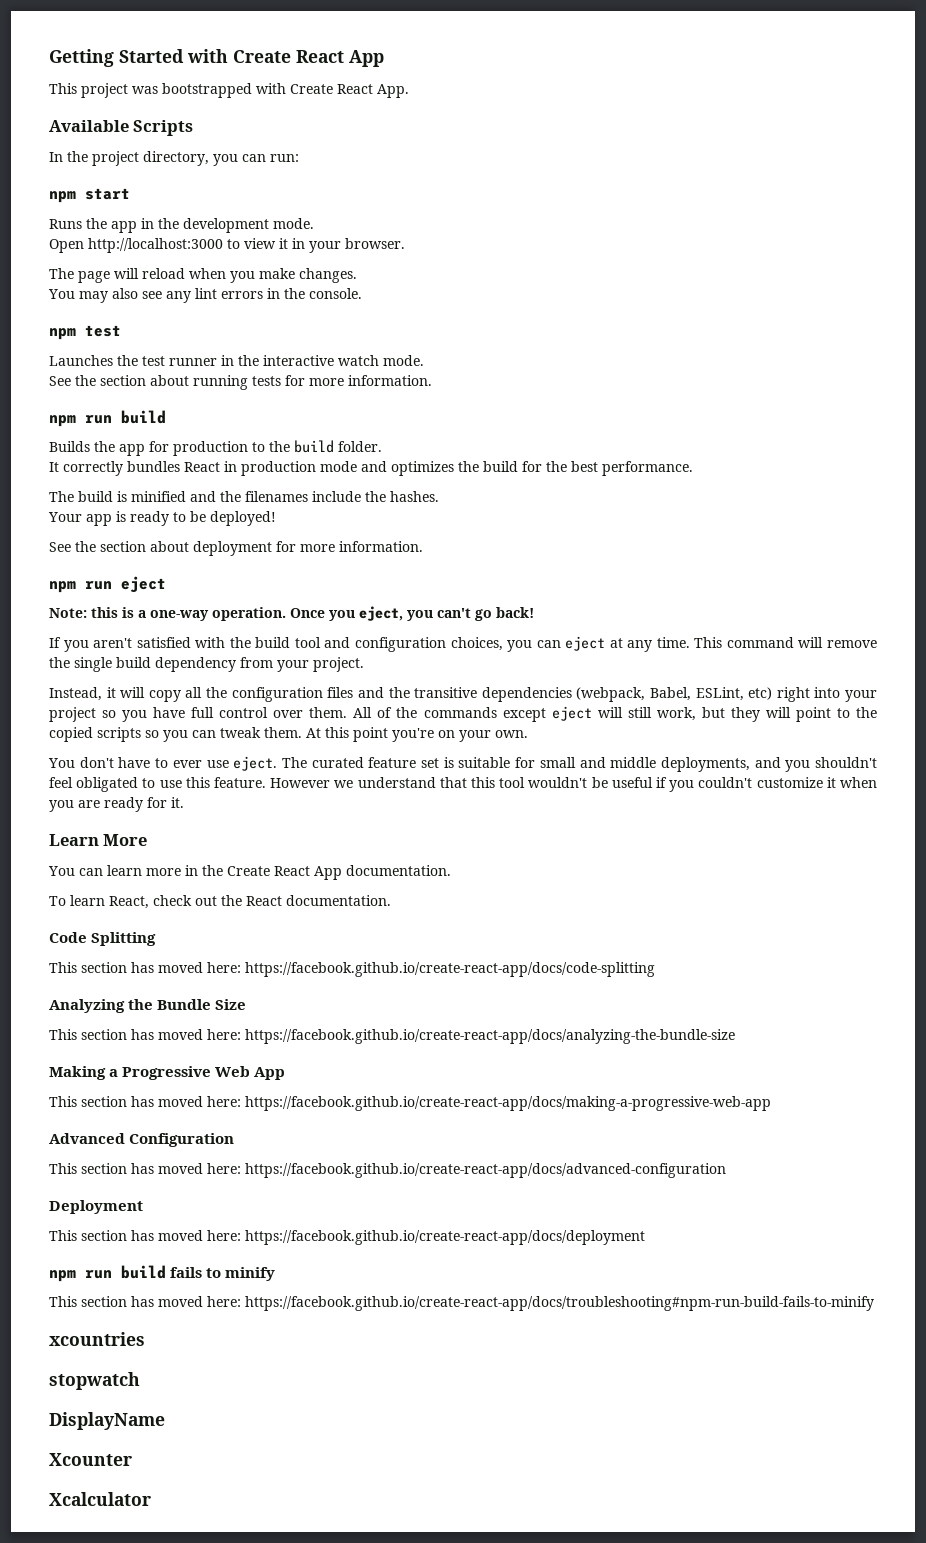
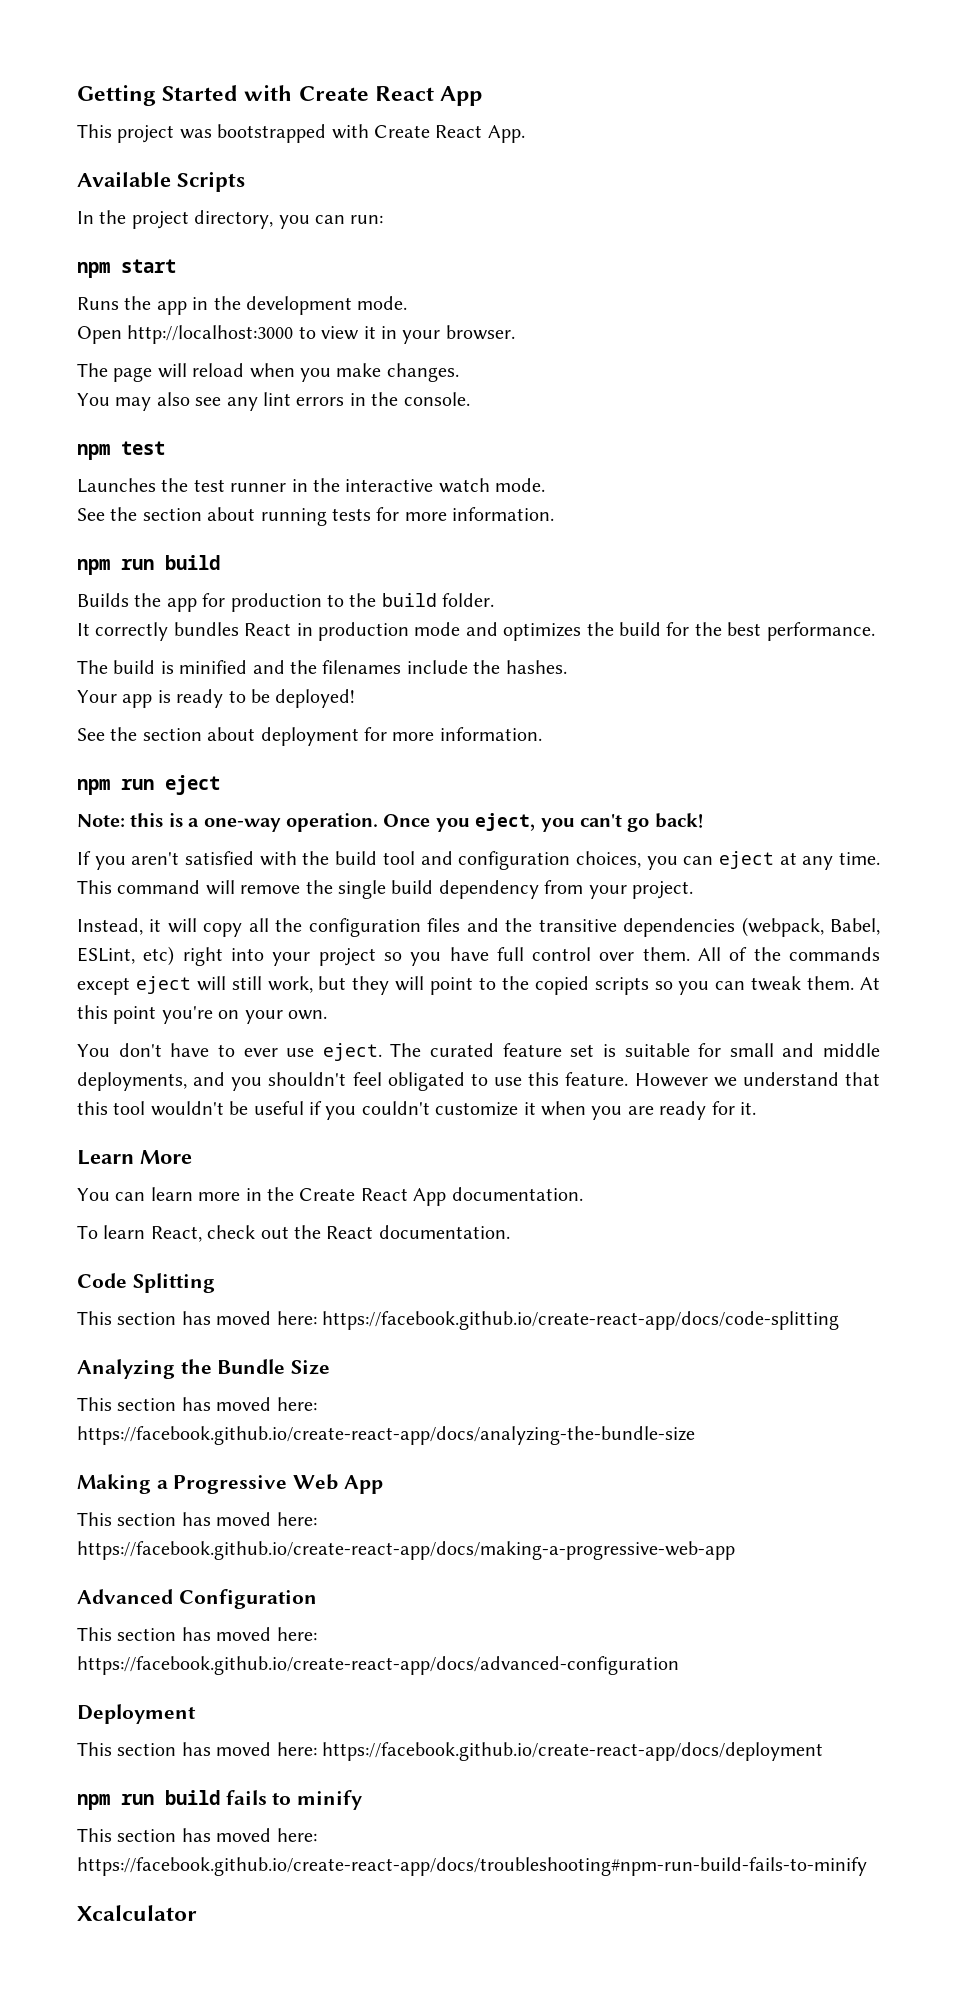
[49,1332,145,1346] [49,1372,140,1390] [49,1412,165,1430] [49,1453,132,1466] // xcountries // stopwatch // DisplayName // Xcounter -> (867, 1866) none

